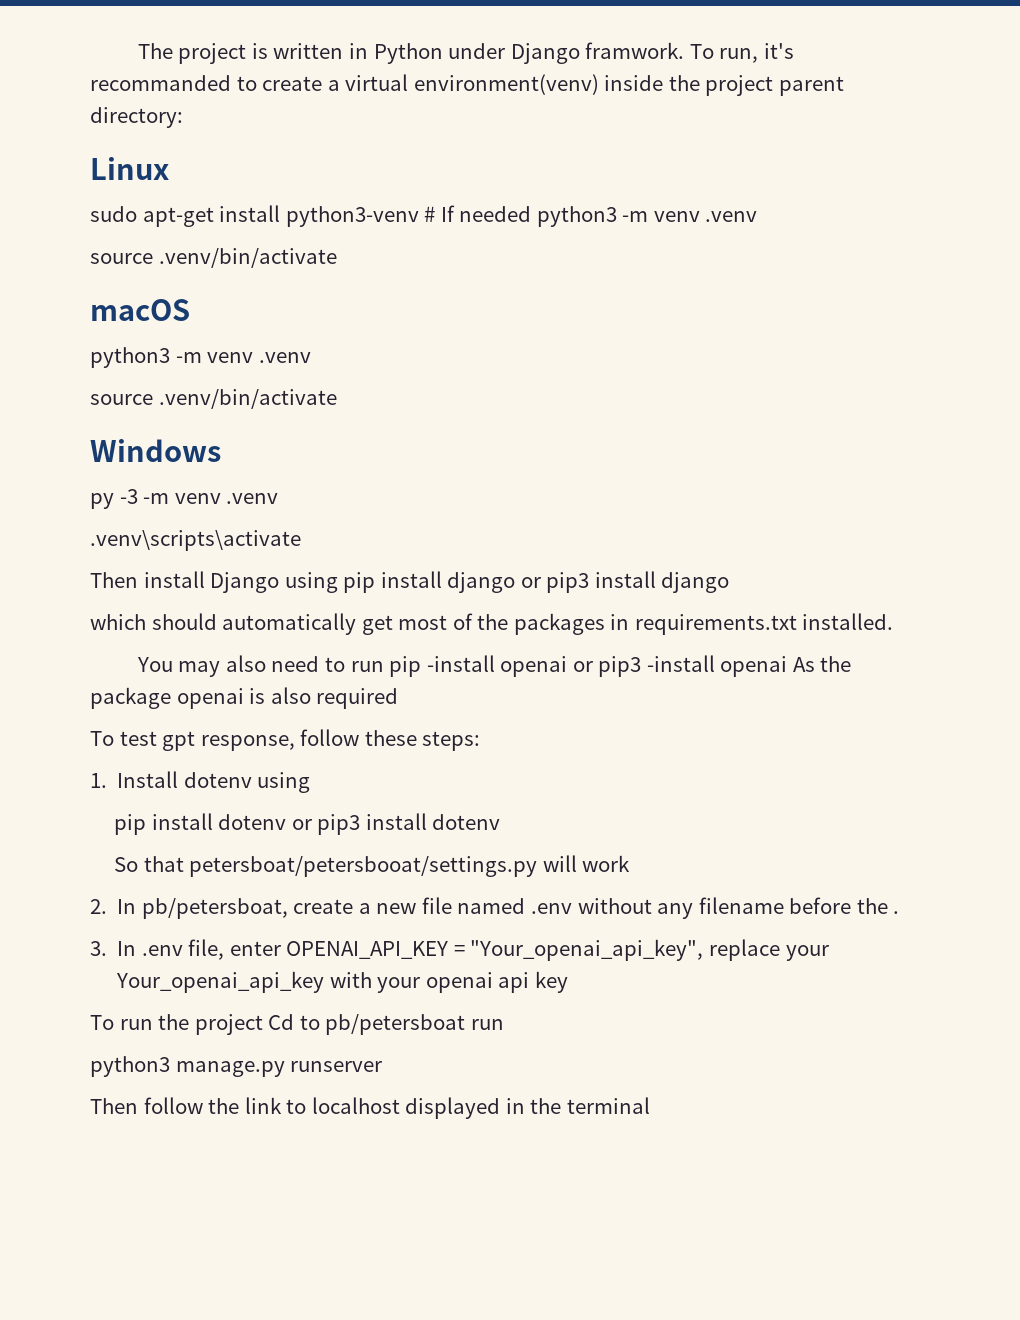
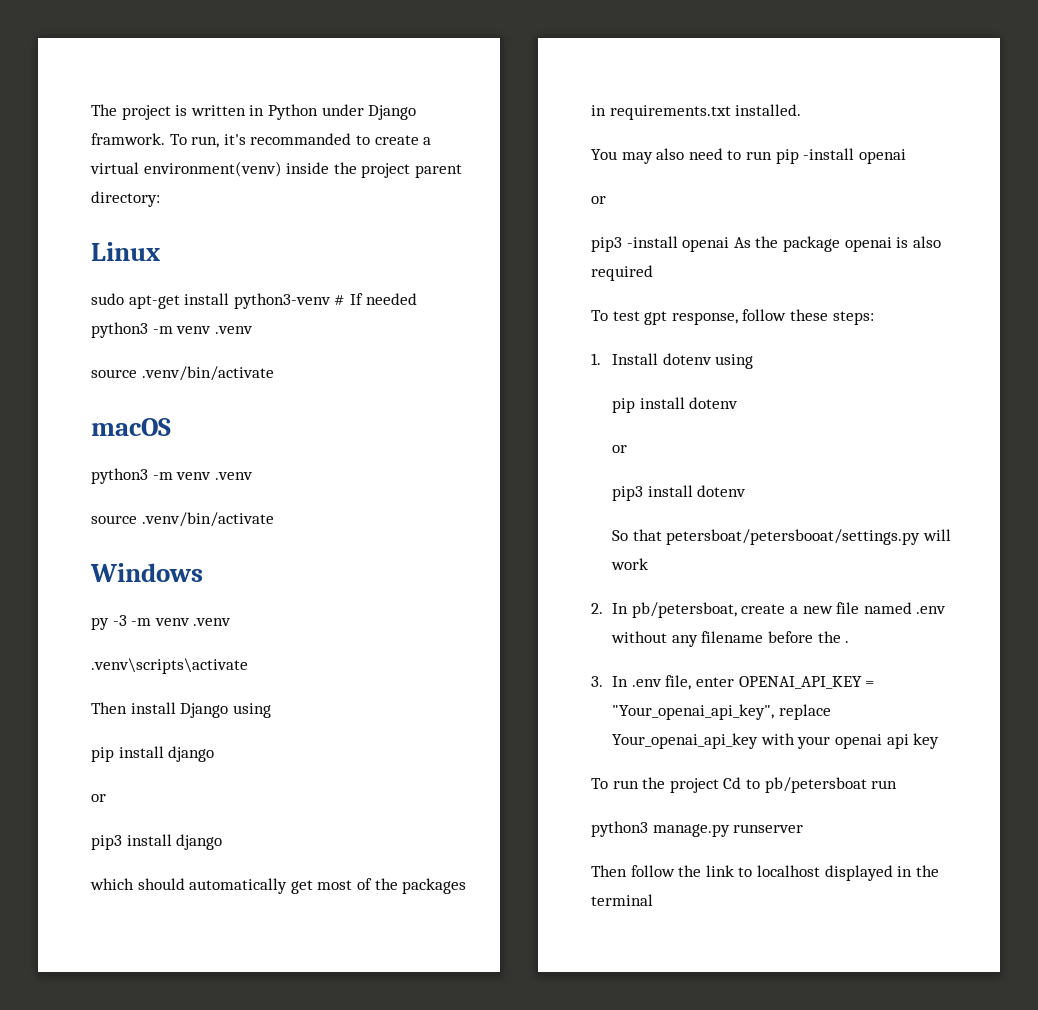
(338, 582) none -> (271, 710) //
[520,577,541,588] or -> [91,794,106,802] // or //
[572,661,593,672] or -> [591,196,606,204] // or //
[291,819,312,830] or -> [612,445,628,453] // or //
[785,945,829,961] your -> (831, 712) none

